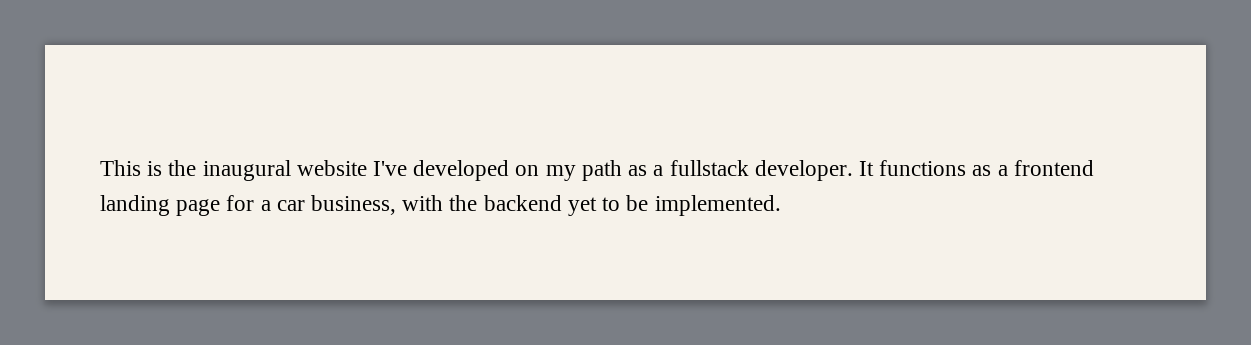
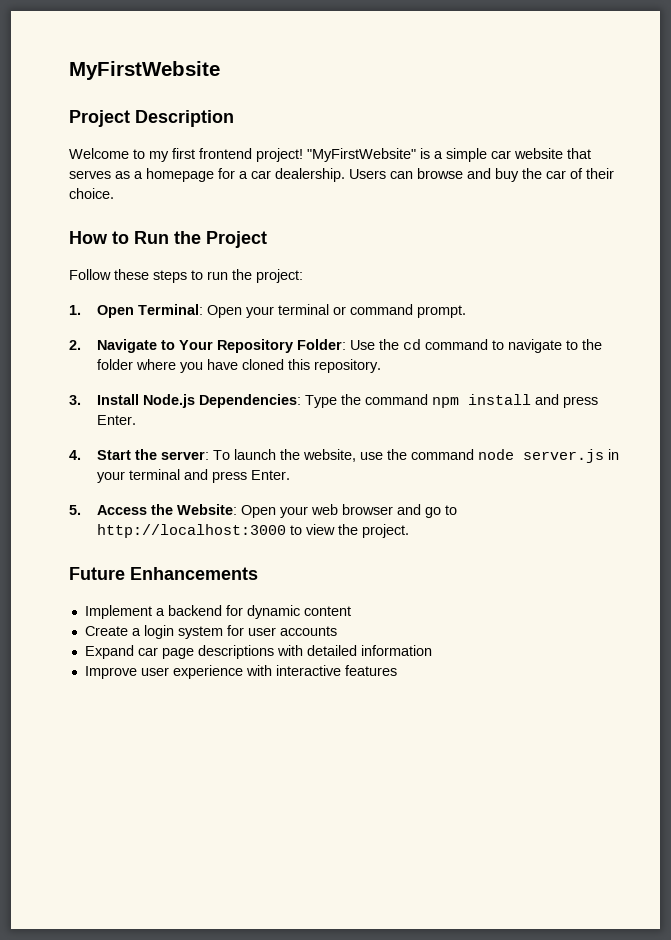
[100,160,1094,181] [100,195,781,216] This is the inaugural website I've developed on my path as a fullstack developer. It functions as a frontend landing page for a car business, with the backend yet to be implemented. -> [69,61,220,80] [69,110,234,127] [69,148,591,162] [69,168,614,182] [69,188,114,199] [69,231,267,248] [69,269,303,283] [69,304,467,318] [69,339,603,353] [97,359,382,373] [69,394,599,408] [97,415,137,425] [69,449,620,463] [97,469,291,483] [69,504,458,518] [97,524,410,538] [69,567,258,580] [84,605,351,619] [84,625,337,639] [84,645,432,659] [84,665,397,679] MyFirstWebsite // Project Description // Welcome to my first frontend project! "MyFirstWebsite" is a simple car website that serves as a homepage for a car dealership. Users can browse and buy the car of their choice. // How to Run the Project // Follow these steps to run the project: // 1. Open Terminal: Open your terminal or command prompt. // 2. Navigate to Your Repository Folder: Use the cd command to navigate to the folder where you have cloned this repository. // 3. Install Node.js Dependencies: Type the command npm install and press Enter. // 4. Start the server: To launch the website, use the command node server.js in your terminal and press Enter. // 5. Access the Website: Open your web browser and go to http://localhost:3000 to view the project. // Future Enhancements // Implement a backend for dynamic content // Create a login system for user accounts // Expand car page descriptions with detailed information // Improve user experience with interactive features

